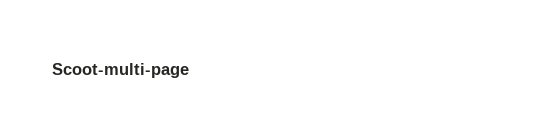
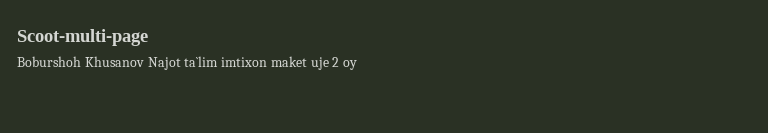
(189, 70) none -> [17,56,358,70] // Boburshoh Khusanov Najot ta`lim imtixon maket uje 2 oy

